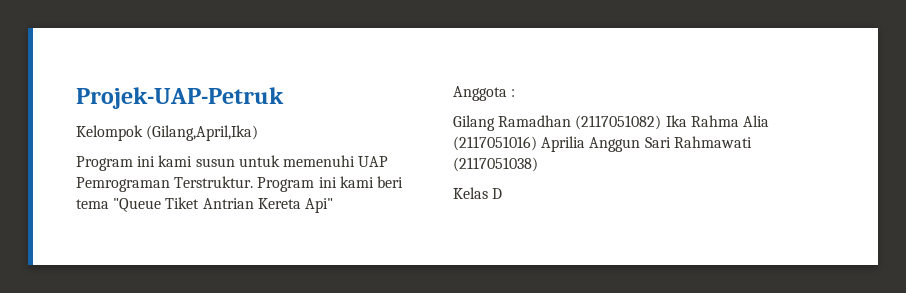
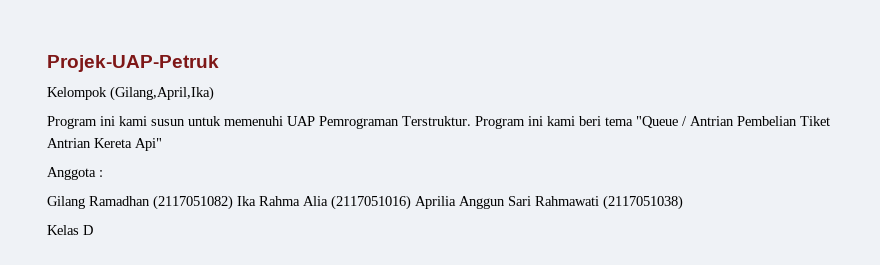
(162, 205) none -> [682,116,797,126] / Antrian Pembelian

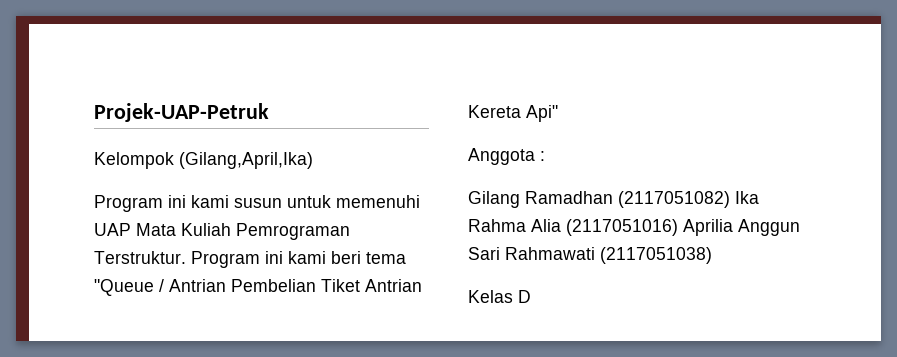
(315, 121) none -> [136,223,231,236] Mata Kuliah

